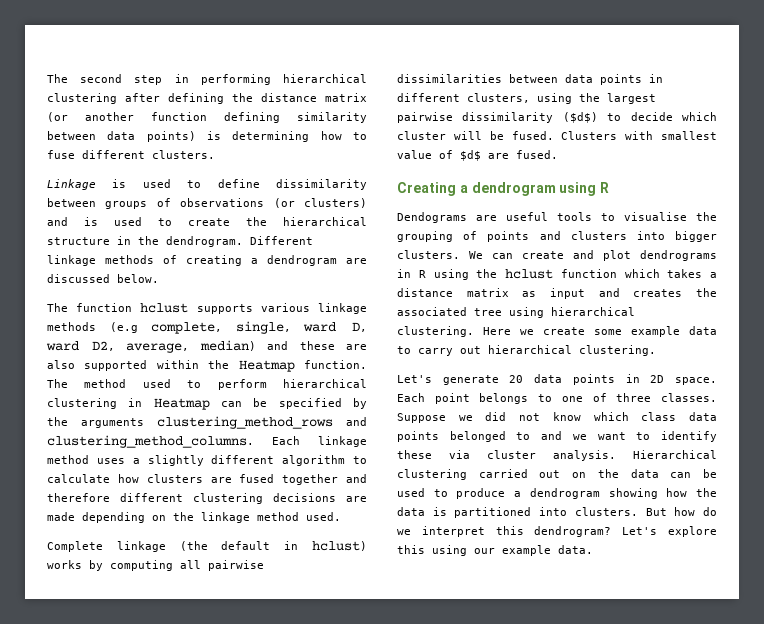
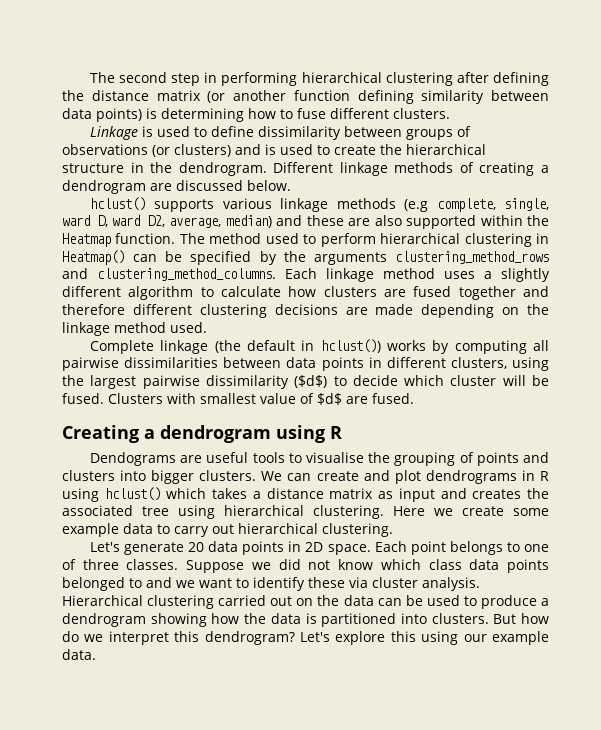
[47,303,189,313] The function hclust -> [89,197,146,211] hclust()
[153,398,210,410] Heatmap -> [62,250,125,265] Heatmap()
[312,541,367,551] hclust) -> [320,339,381,353] hclust())
[476,269,617,279] the hclust function -> [104,487,161,501] hclust()

